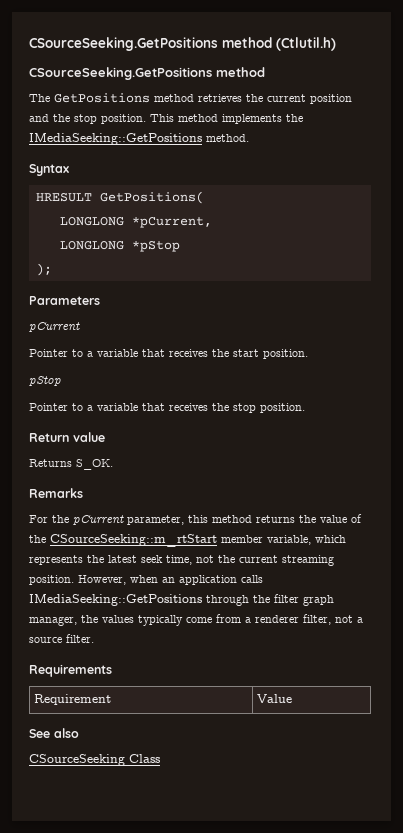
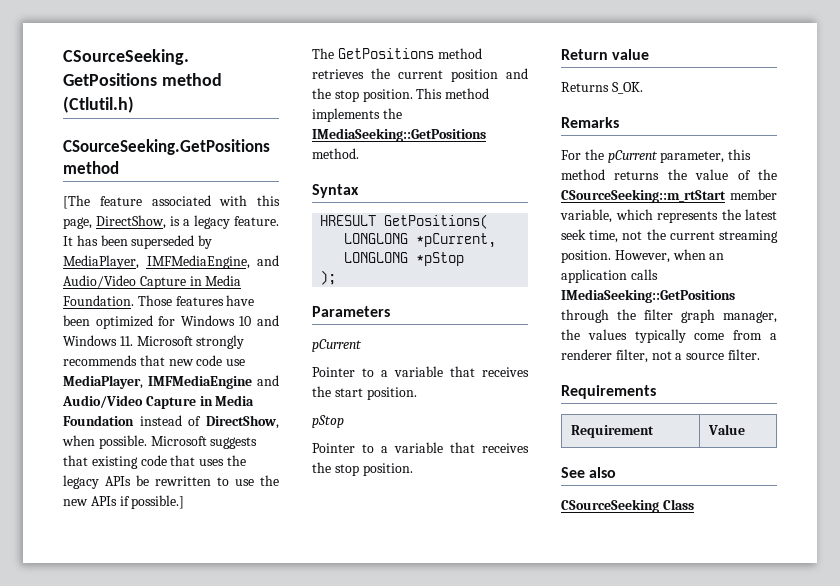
(265, 72) none -> [63,195,280,209] [63,215,279,229] [63,235,213,249] [63,255,279,269] [63,275,242,289] [63,295,255,306] [63,315,279,329] [63,335,245,349] [63,355,246,366] [63,375,279,389] [62,395,255,409] [63,415,279,429] [62,435,258,449] [63,455,246,469] [63,475,279,489] [63,495,185,509] // [The feature associated with this page, DirectShow, is a legacy feature. It has been superseded by MediaPlayer, IMFMediaEngine, and Audio/Video Capture in Media Foundation. Those features have been optimized for Windows 10 and Windows 11. Microsoft strongly recommends that new code use MediaPlayer, IMFMediaEngine and Audio/Video Capture in Media Foundation instead of DirectShow, when possible. Microsoft suggests that existing code that uses the legacy APIs be rewritten to use the new APIs if possible.]

